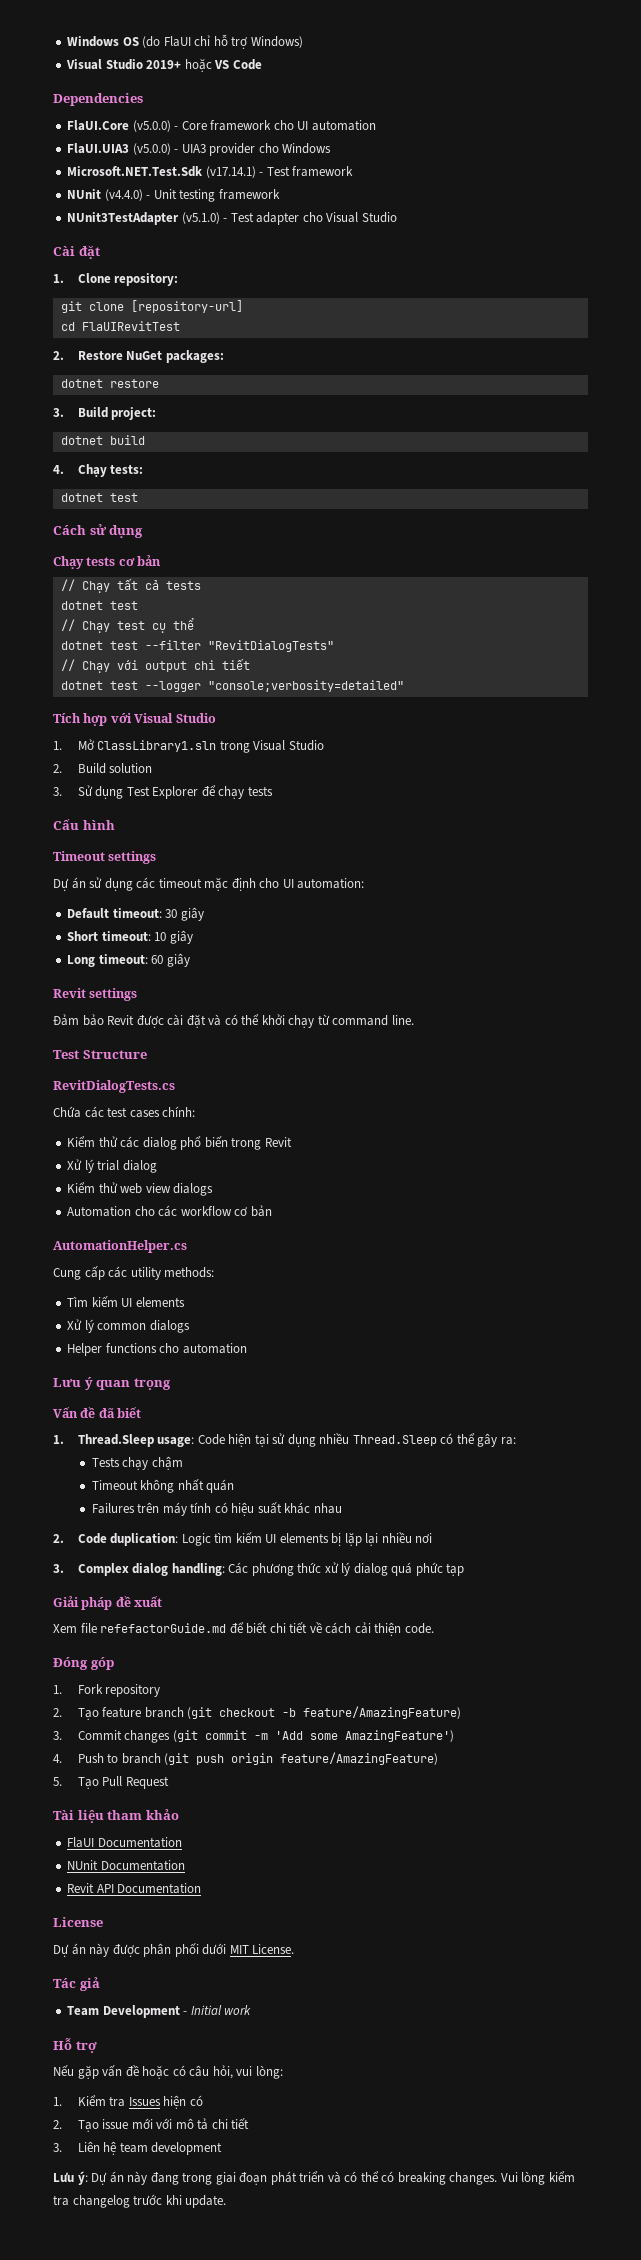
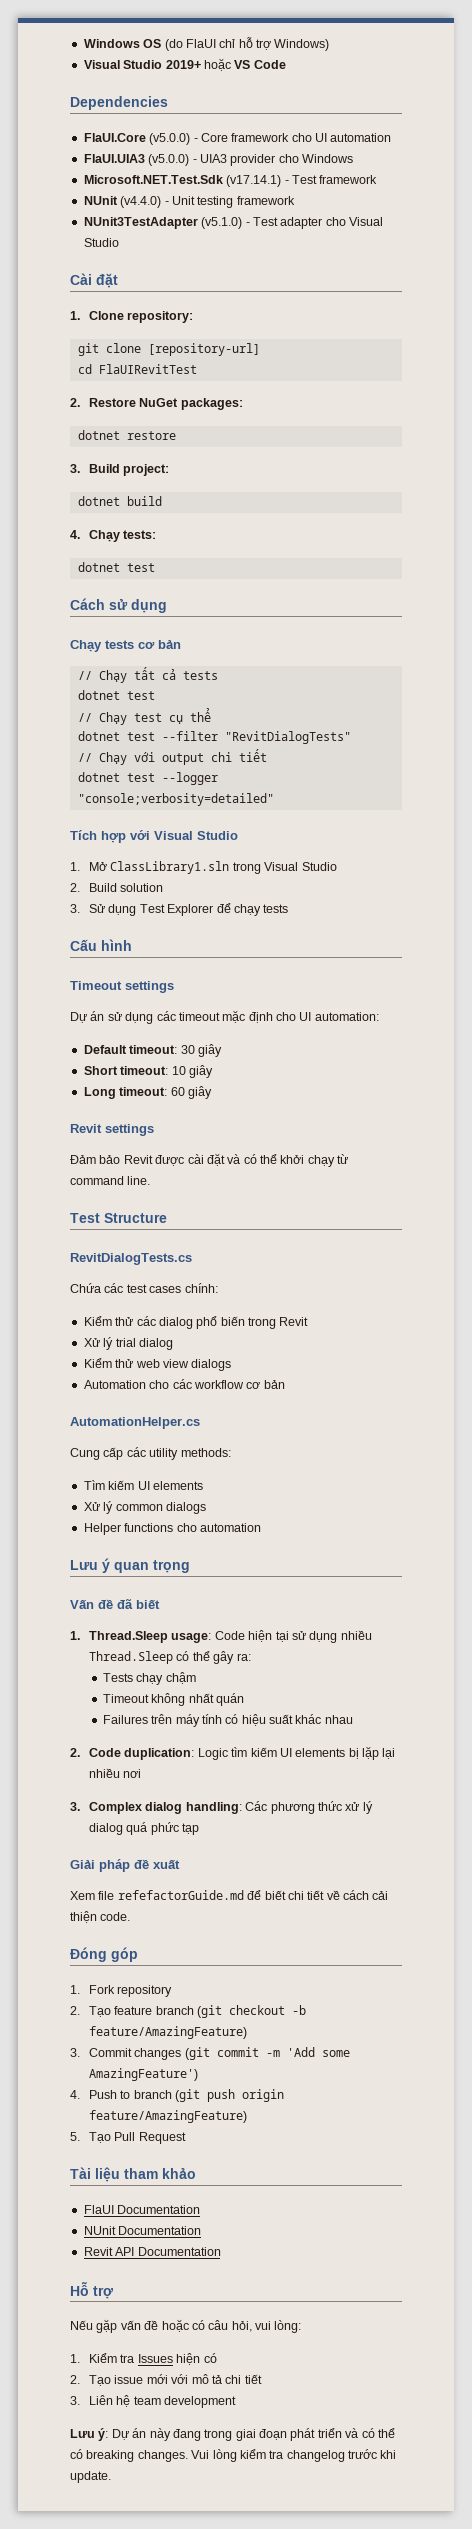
[53,1917,103,1927] [53,1943,295,1957] [53,1977,100,1991] [67,2005,252,2018] // License // Dự án này được phân phối dưới MIT License. // Tác giả // Team Development - Initial work -> (221, 2251) none

